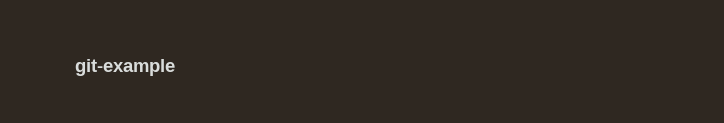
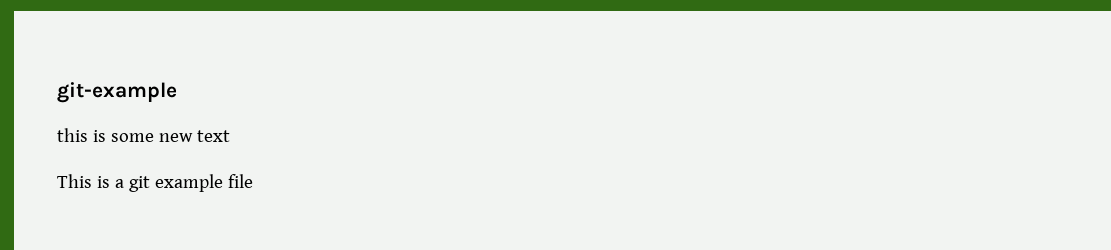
(175, 67) none -> [57,128,230,142] [57,174,253,192] // this is some new text // This is a git example file

